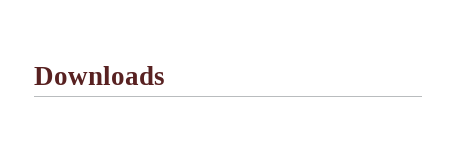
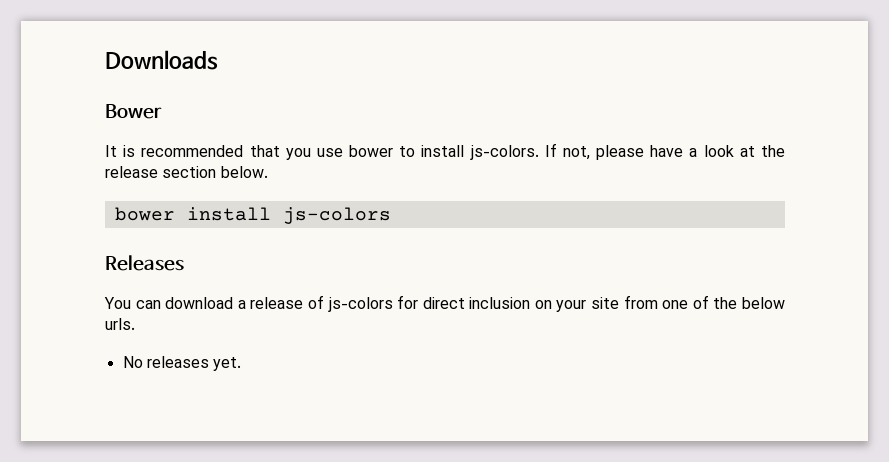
(165, 75) none -> [105,104,162,119] [105,143,785,160] [105,166,268,178] [114,207,391,224] [105,255,184,271] [104,295,786,312] [105,318,135,330] [122,356,242,371] // Bower // It is recommended that you use bower to install js-colors. If not, please have a look at the release section below. // bower install js-colors // Releases // You can download a release of js-colors for direct inclusion on your site from one of the below urls. // No releases yet.

